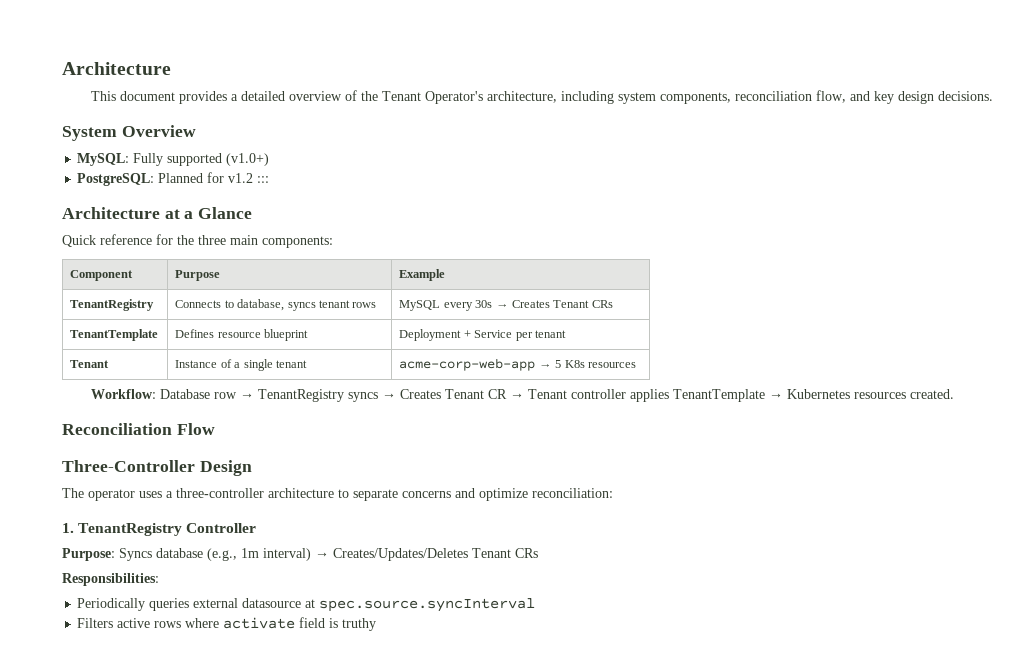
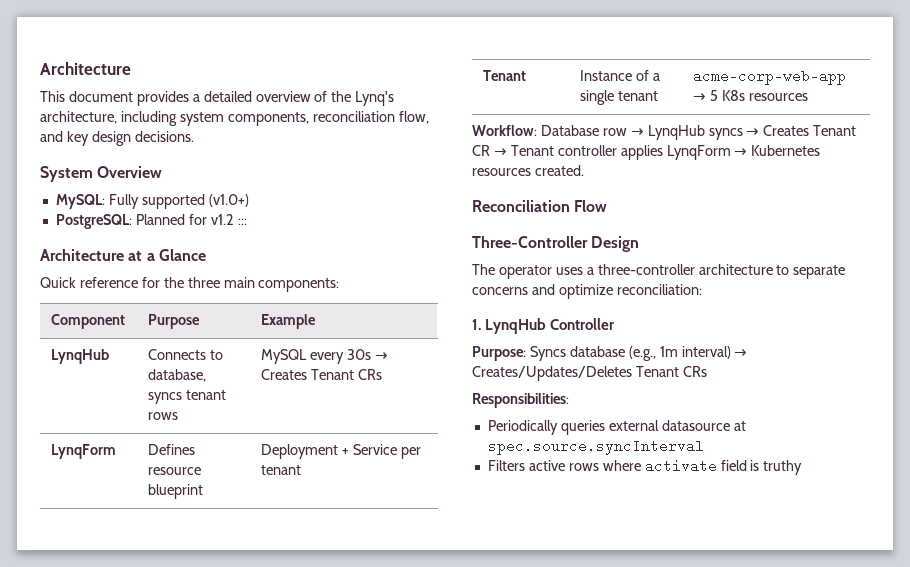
[382,91,484,104] Tenant Operator's -> [355,91,395,106] Lynq's
[70,299,155,311] TenantRegistry -> [51,349,110,364] LynqHub
[70,329,159,341] TenantTemplate -> [51,444,117,459] LynqForm
[258,389,345,402] TenantRegistry -> [647,125,705,140] LynqHub
[673,389,766,402] TenantTemplate -> [666,145,731,160] LynqForm
[78,523,183,536] TenantRegistry -> [485,318,547,334] LynqHub

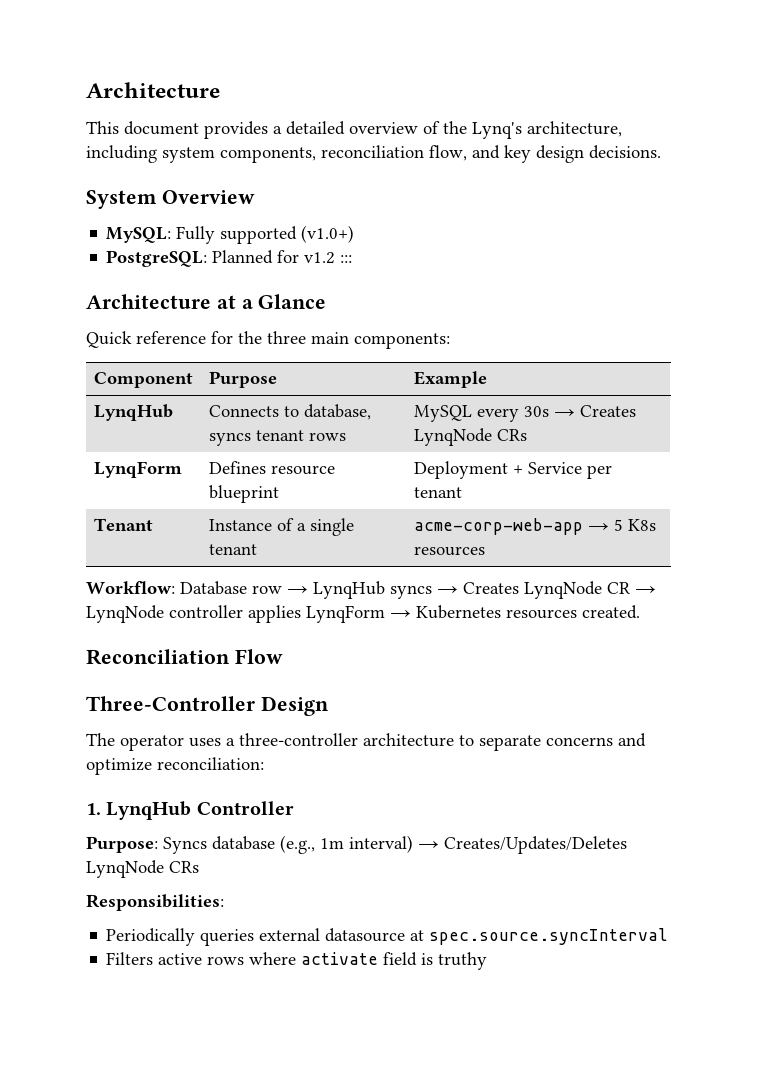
[311,369,355,380] Tenant -> [413,428,492,446] LynqNode
[813,125,857,136] Tenant -> [524,581,602,599] LynqNode
[510,145,554,156] Tenant -> [86,605,164,623] LynqNode
[635,366,679,377] Tenant -> [86,860,164,878] LynqNode

